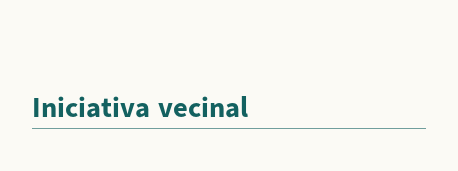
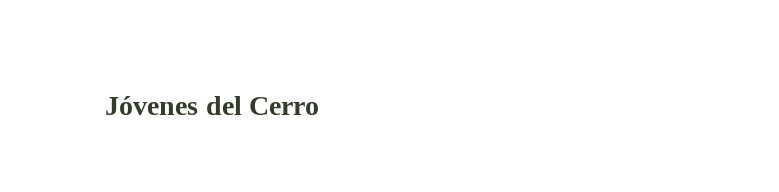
[32,96,248,118] Iniciativa vecinal -> [105,96,320,115] Jóvenes del Cerro

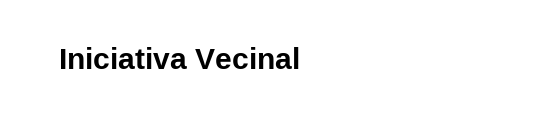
[105,96,320,115] Jóvenes del Cerro -> [59,47,301,69] Iniciativa Vecinal

